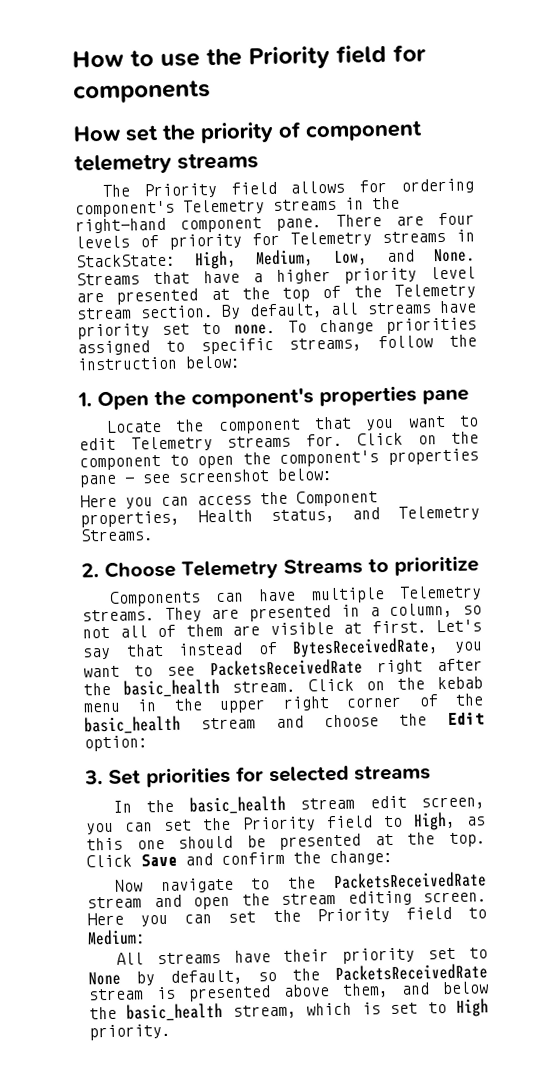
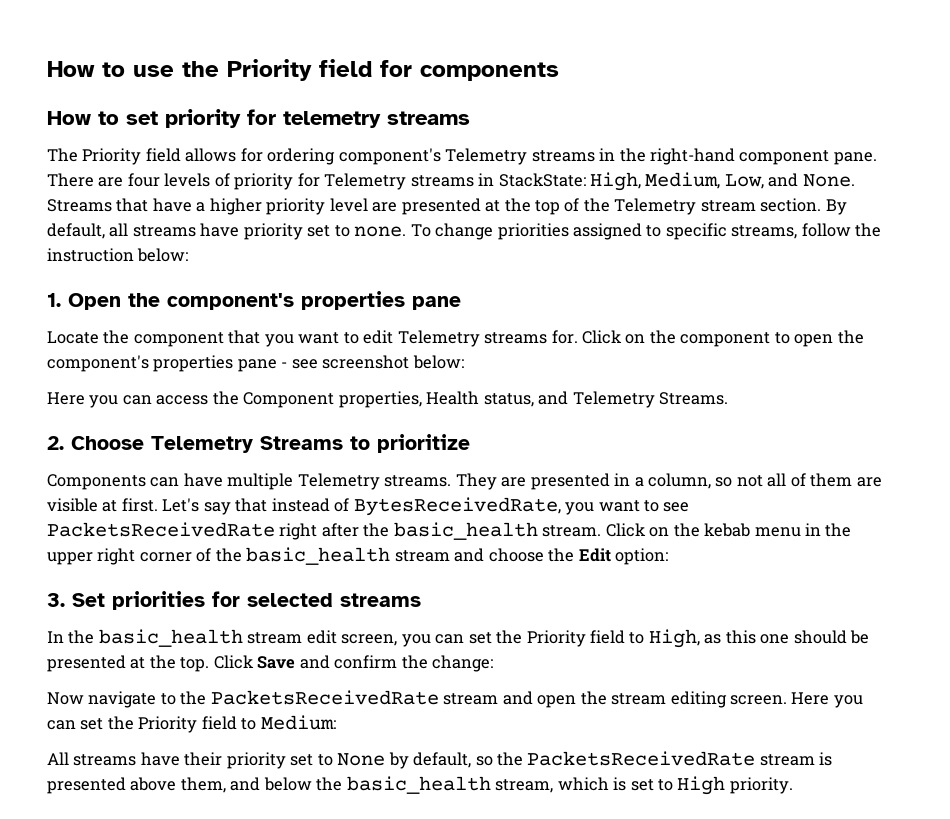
[125,120,423,144] set the priority of component -> [98,109,276,128] to set priority for

